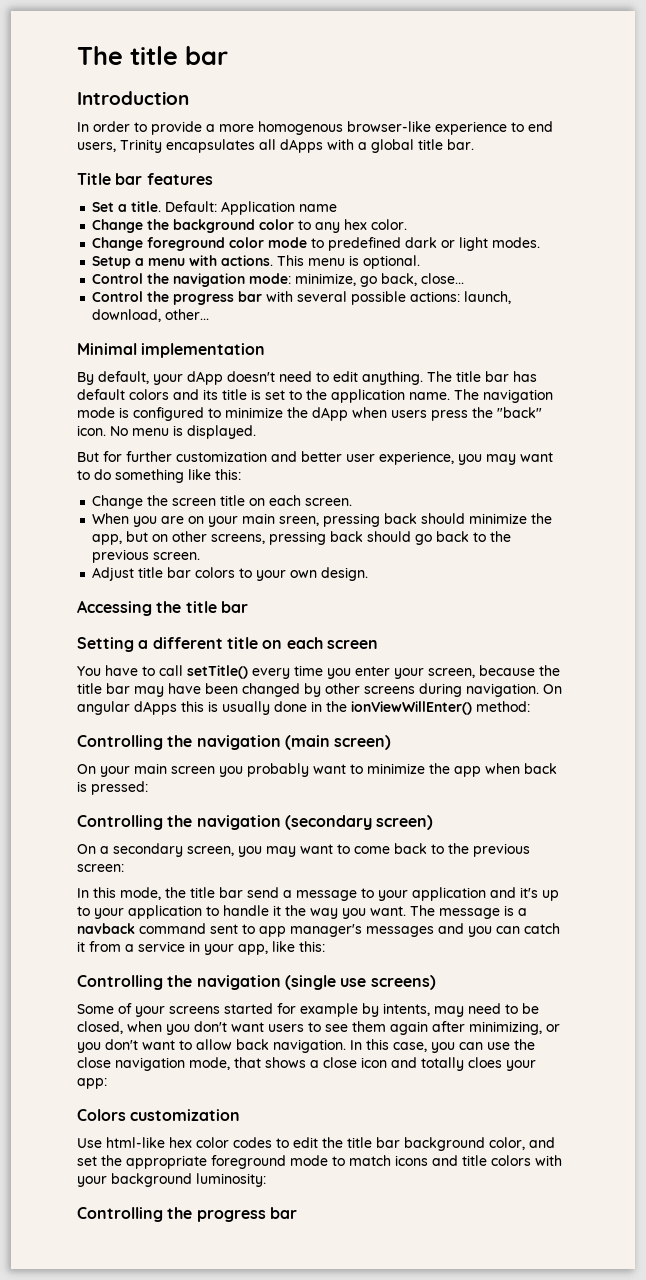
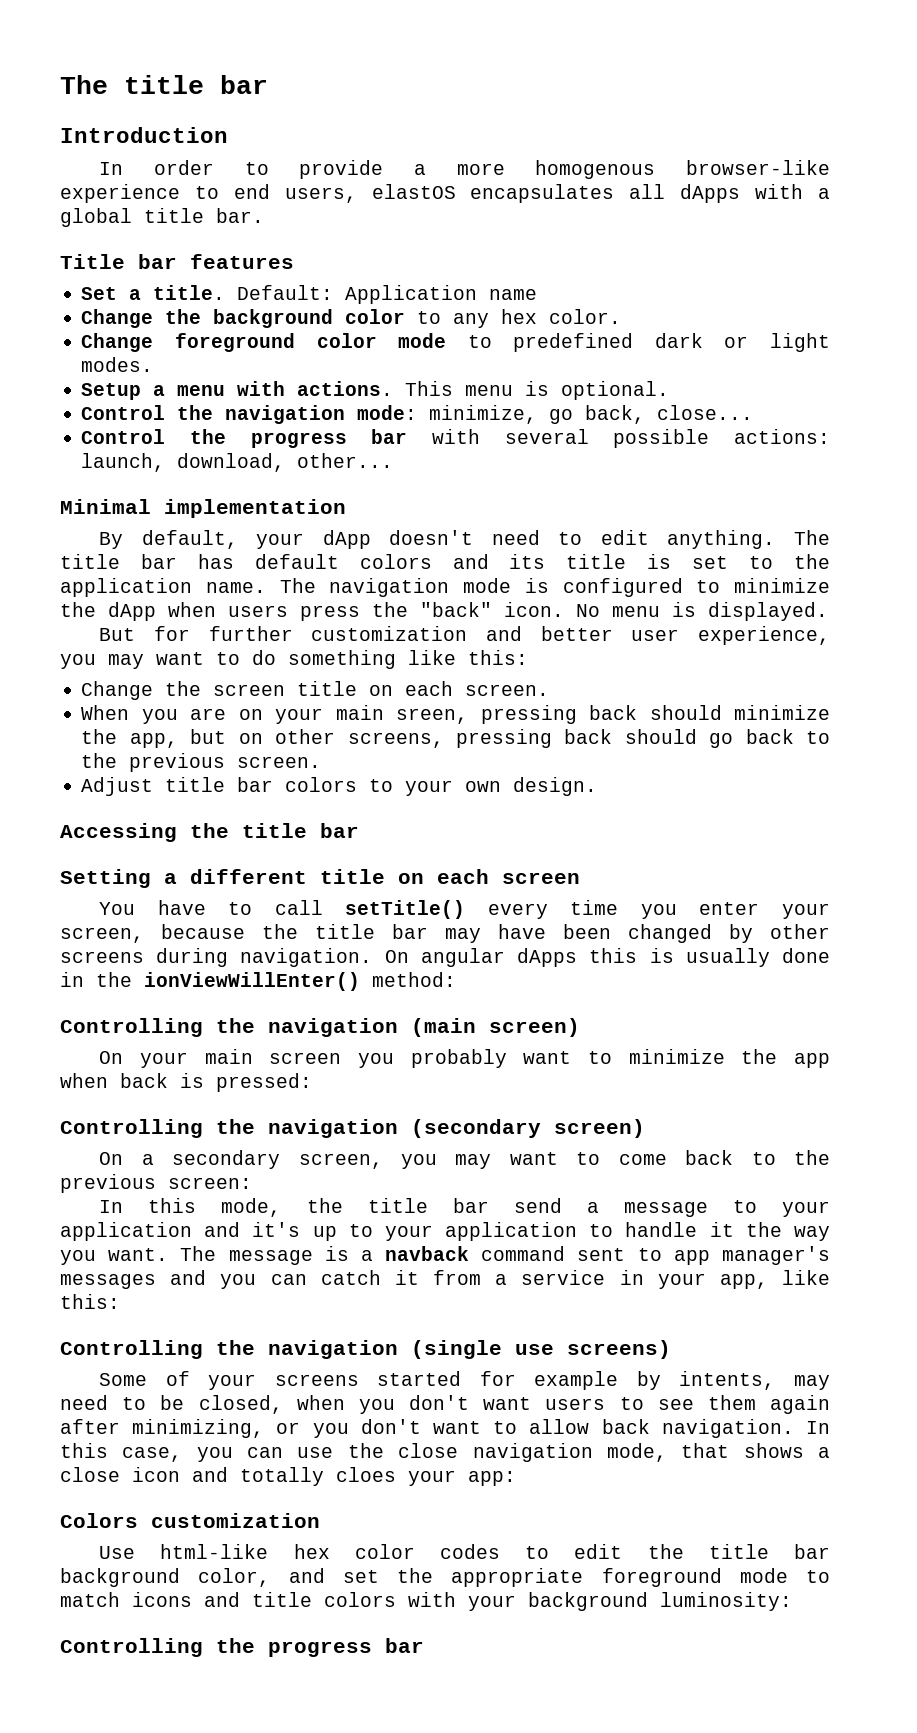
[120,139,162,153] Trinity -> [371,184,456,199] elastOS

